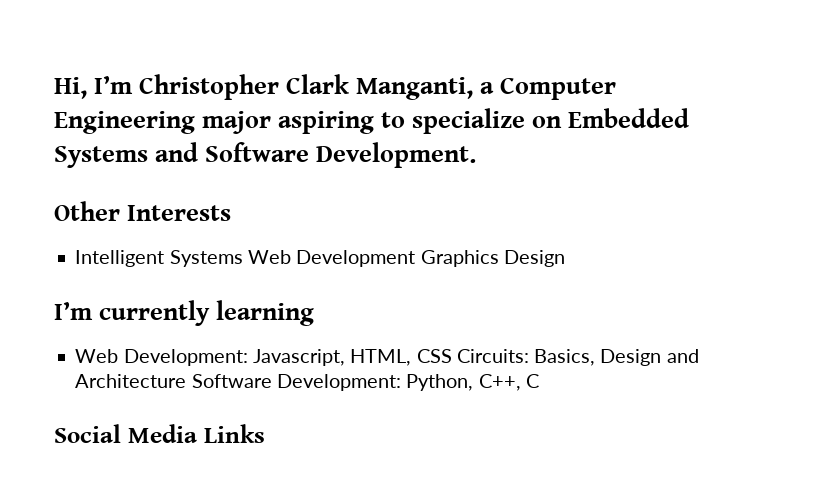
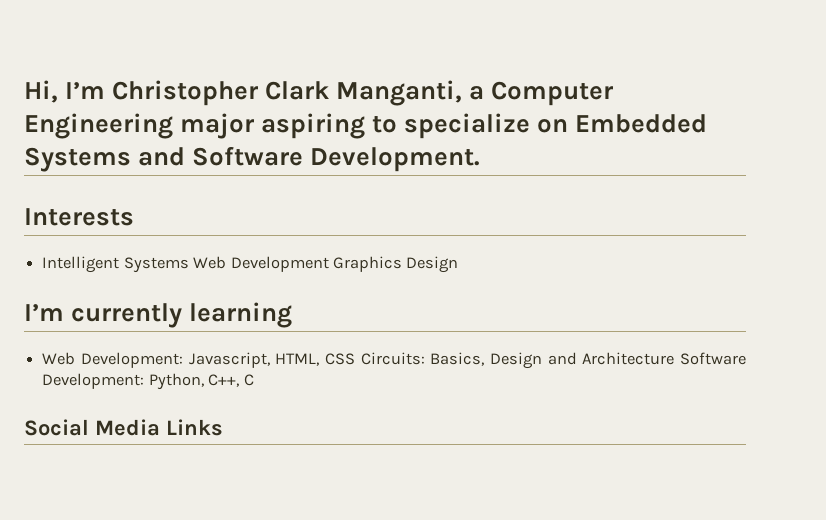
[54,201,120,221] Other -> (481, 159) none

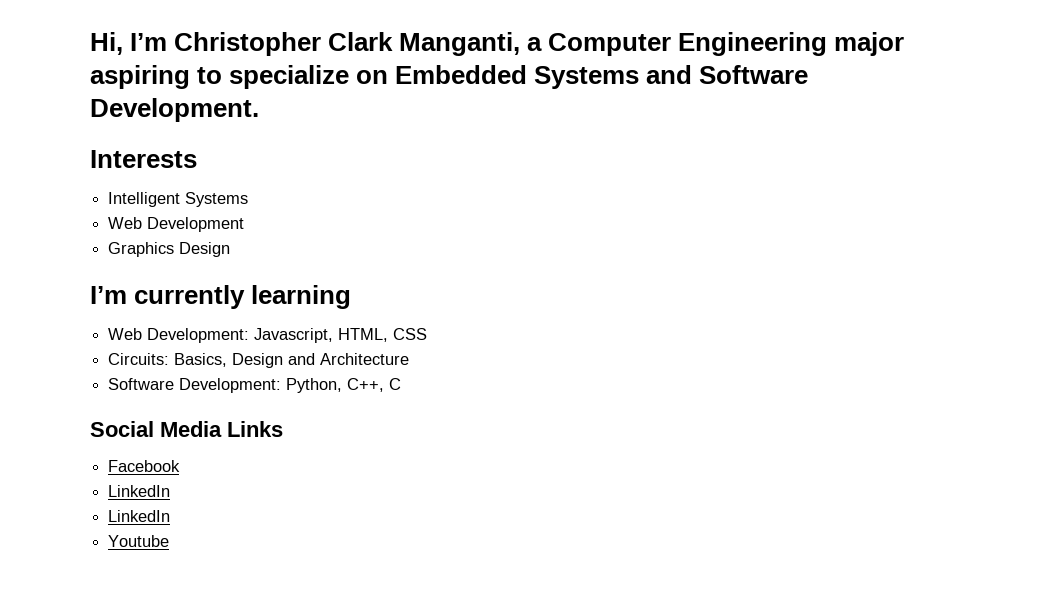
(189, 265) none -> (249, 199) //
(329, 264) none -> (245, 224) //
(355, 359) none -> (428, 334) //
(675, 358) none -> (410, 359) //
(223, 427) none -> [108,460,181,472] [108,485,171,497] [108,510,171,522] [108,535,170,547] // Facebook // LinkedIn // LinkedIn // Youtube

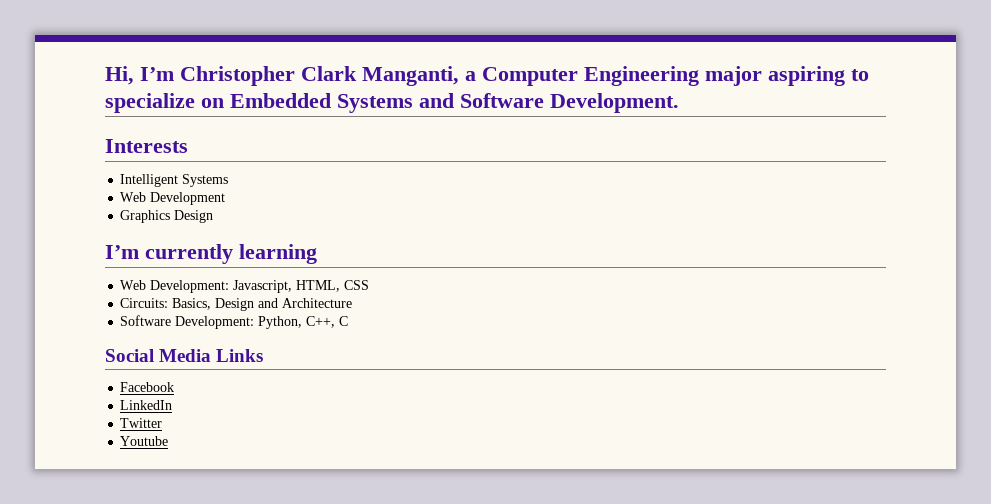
[108,510,171,522] LinkedIn -> [120,418,163,428] Twitter

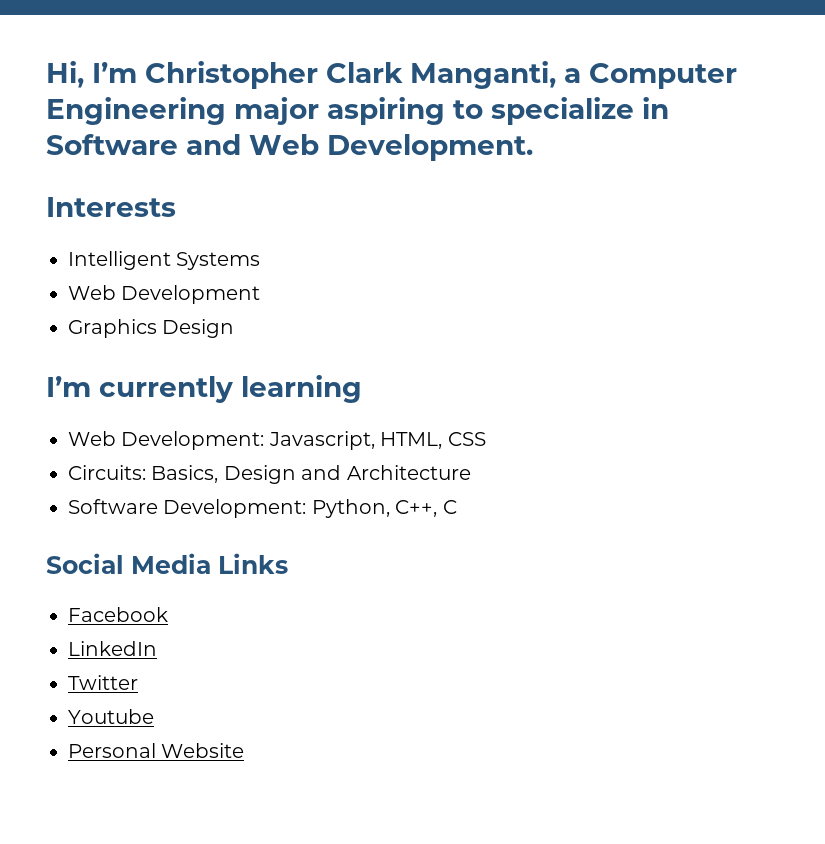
[201,93,544,113] on Embedded Systems and Software -> [642,97,669,119] [46,134,319,155] in Software and Web
(169, 441) none -> [68,743,245,758] // Personal Website

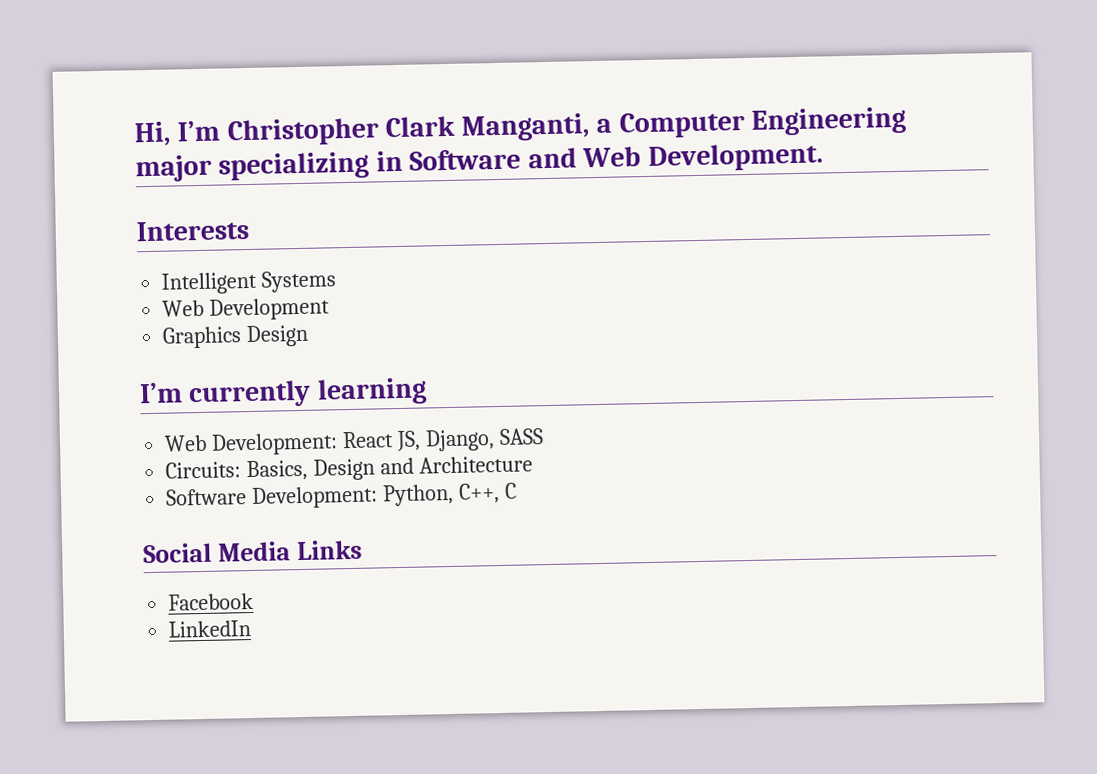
[327,97,634,125] aspiring to specialize -> [218,151,370,181] specializing
[268,431,486,450] Javascript, HTML, CSS -> [342,428,544,452] React JS, Django, SASS
[68,675,138,690] [68,709,154,724] [68,743,245,758] // Twitter // Youtube // Personal Website -> (252, 629) none

